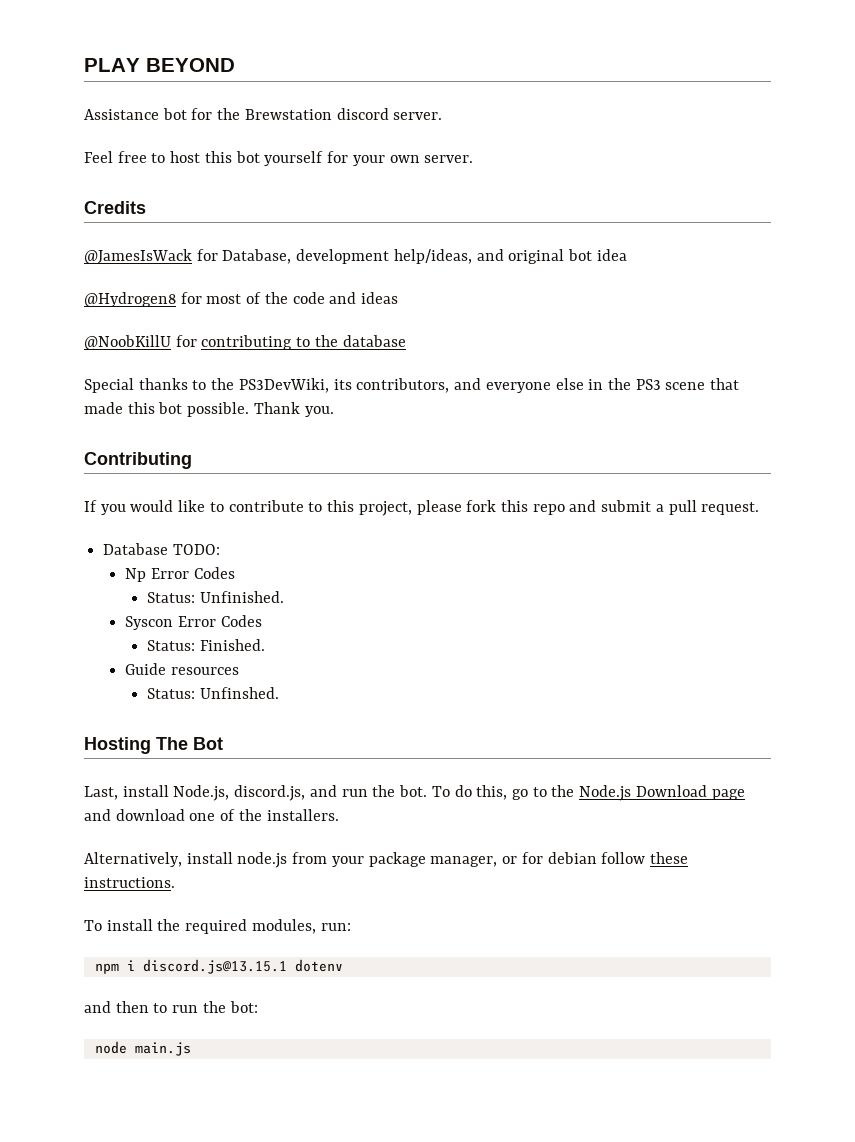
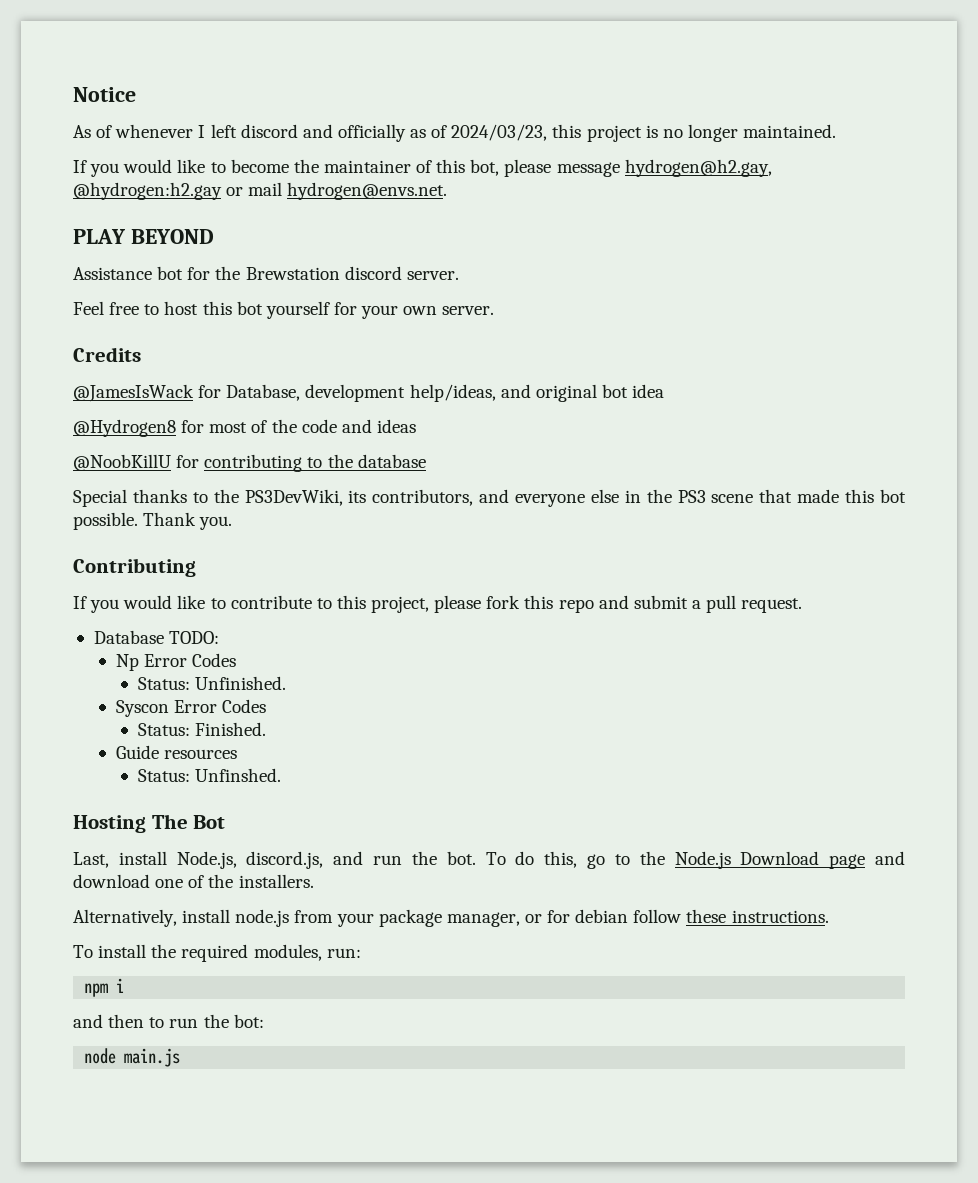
(84, 65) none -> [73,87,136,102] [73,124,837,142] [73,159,772,177] [73,182,448,200] Notice // As of whenever I left discord and officially as of 2024/03/23, this project is no longer maintained. // If you would like to become the maintainer of this bot, please message hydrogen@h2.gay, @hydrogen:h2.gay or mail hydrogen@envs.net. //
[142,959,343,974] discord.js@13.15.1 dotenv -> (125, 985) none

